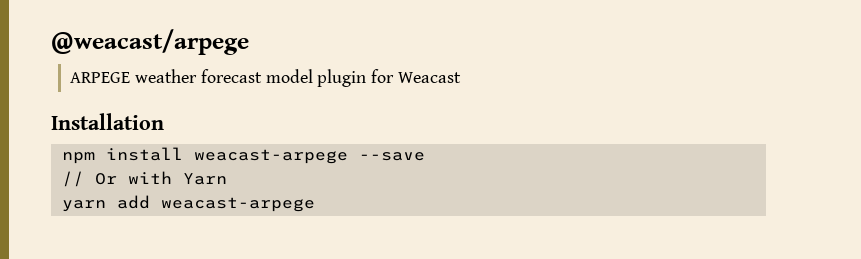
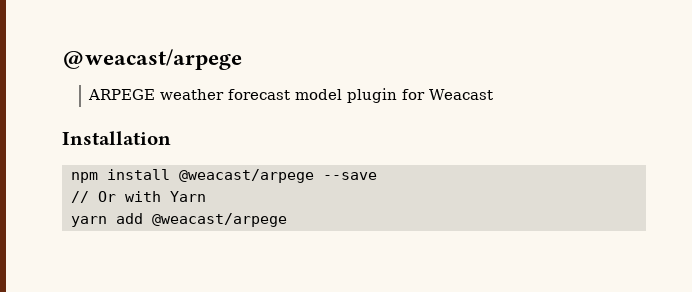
[193,149,348,164] weacast-arpege -> [178,169,314,183] @weacast/arpege
[160,197,315,212] weacast-arpege -> [151,213,287,227] @weacast/arpege

